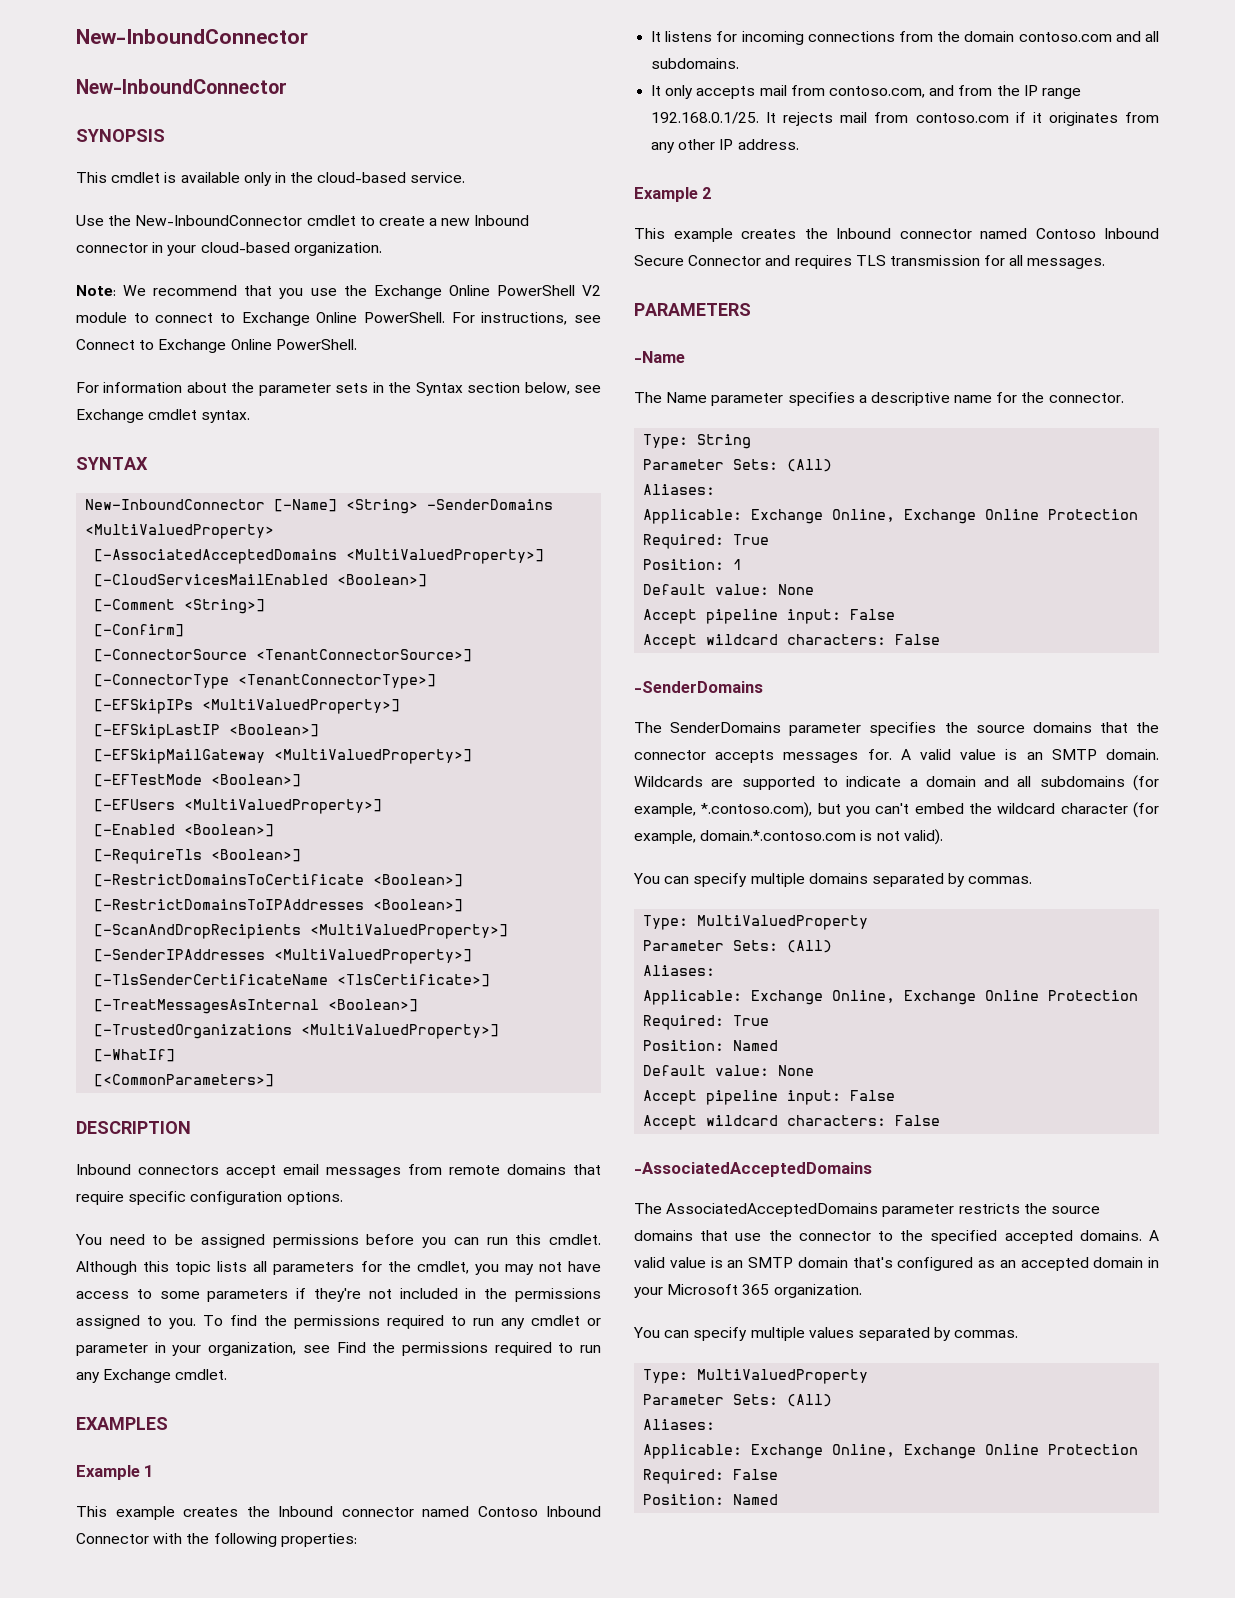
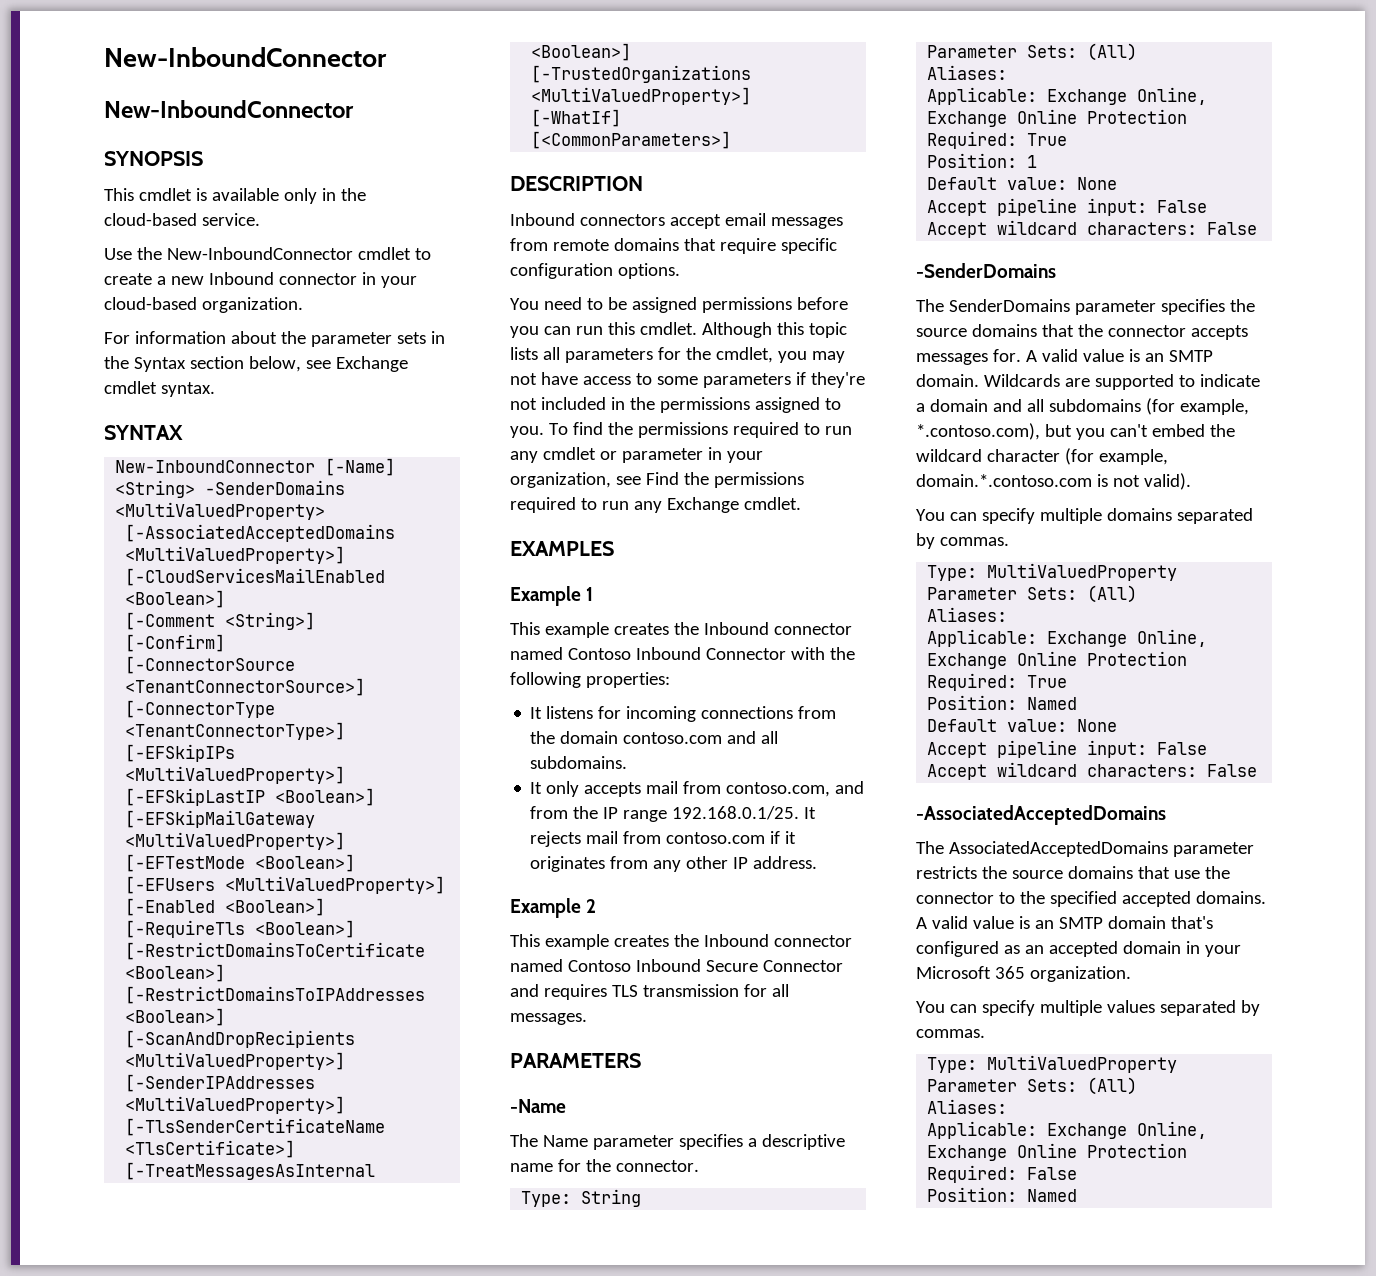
[76,285,602,299] [76,312,601,326] [76,339,357,353] // Note: We recommend that you use the Exchange Online PowerShell V2 module to connect to Exchange Online PowerShell. For instructions, see Connect to Exchange Online PowerShell. -> (303, 305) none

